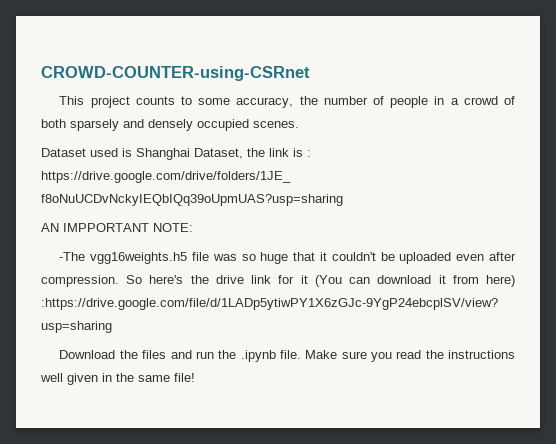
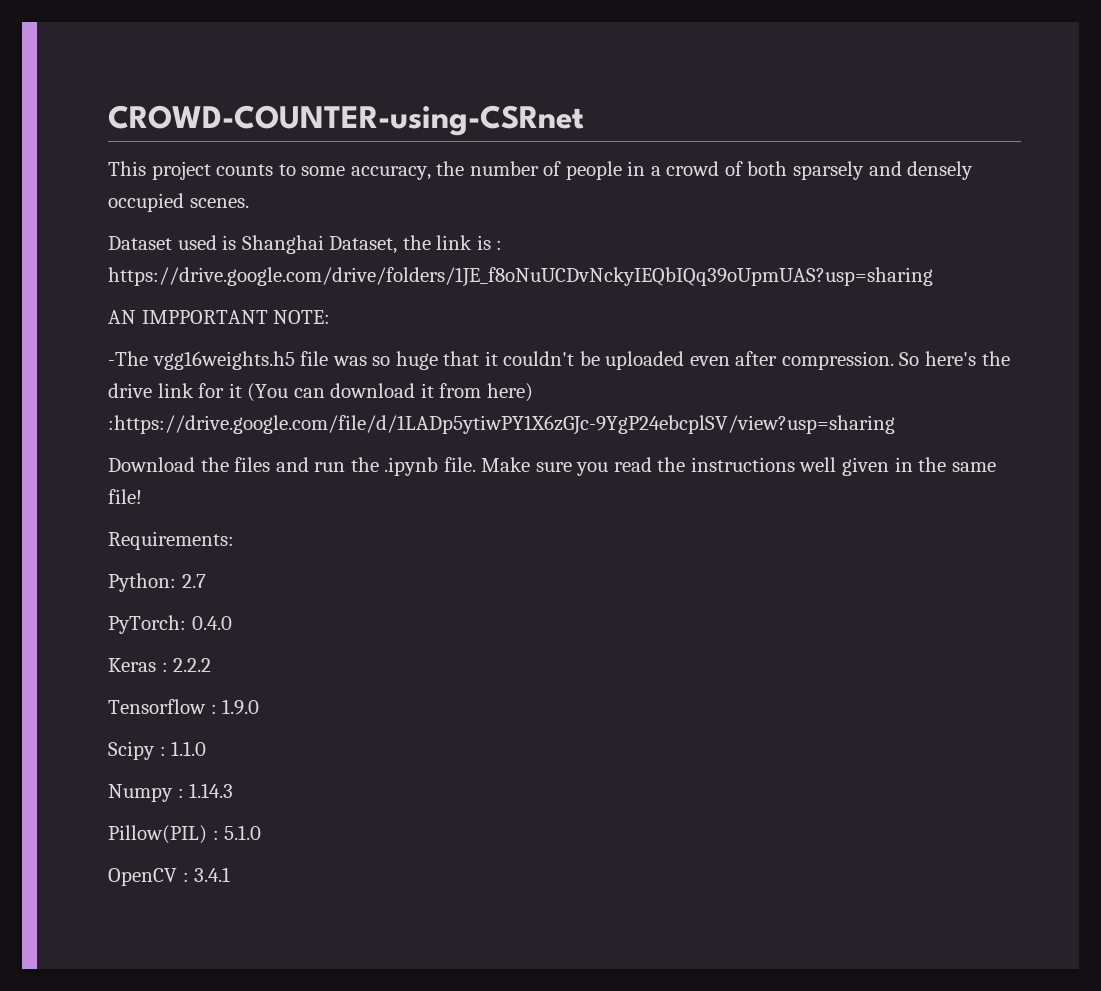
(195, 377) none -> [108,531,234,550] [108,573,206,592] [108,615,232,634] [108,658,212,672] [108,699,260,715] [108,741,207,760] [108,783,234,802] [108,825,262,844] [108,867,231,886] // Requirements: // Python: 2.7 // PyTorch: 0.4.0 // Keras : 2.2.2 // Tensorflow : 1.9.0 // Scipy : 1.1.0 // Numpy : 1.14.3 // Pillow(PIL) : 5.1.0 // OpenCV : 3.4.1

